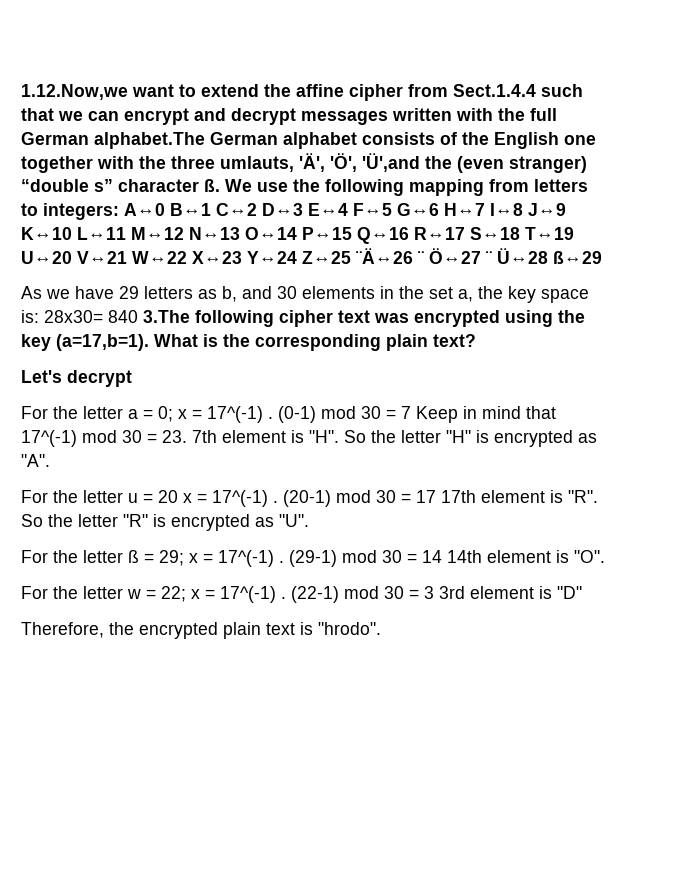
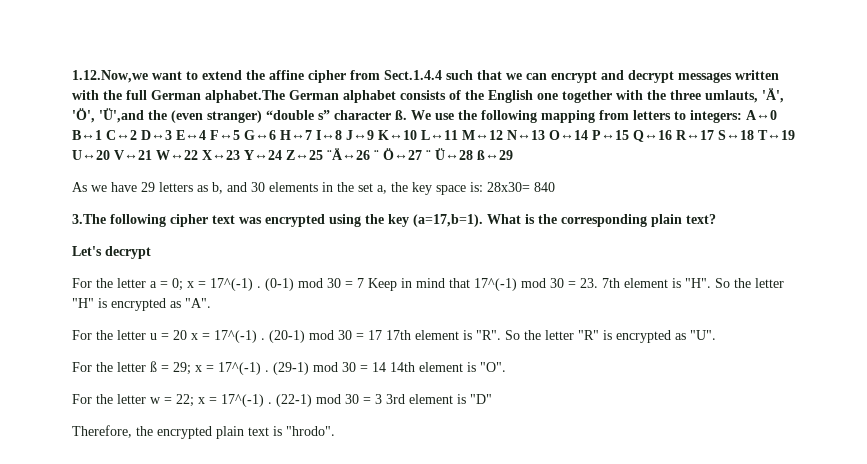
(138, 316) none -> (555, 187) //

